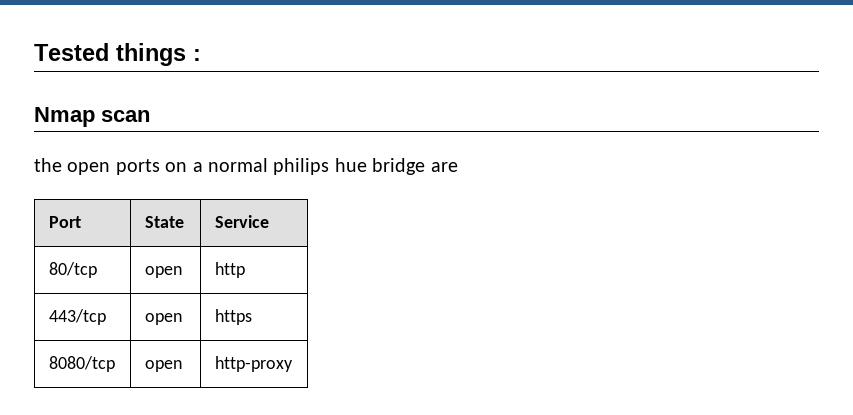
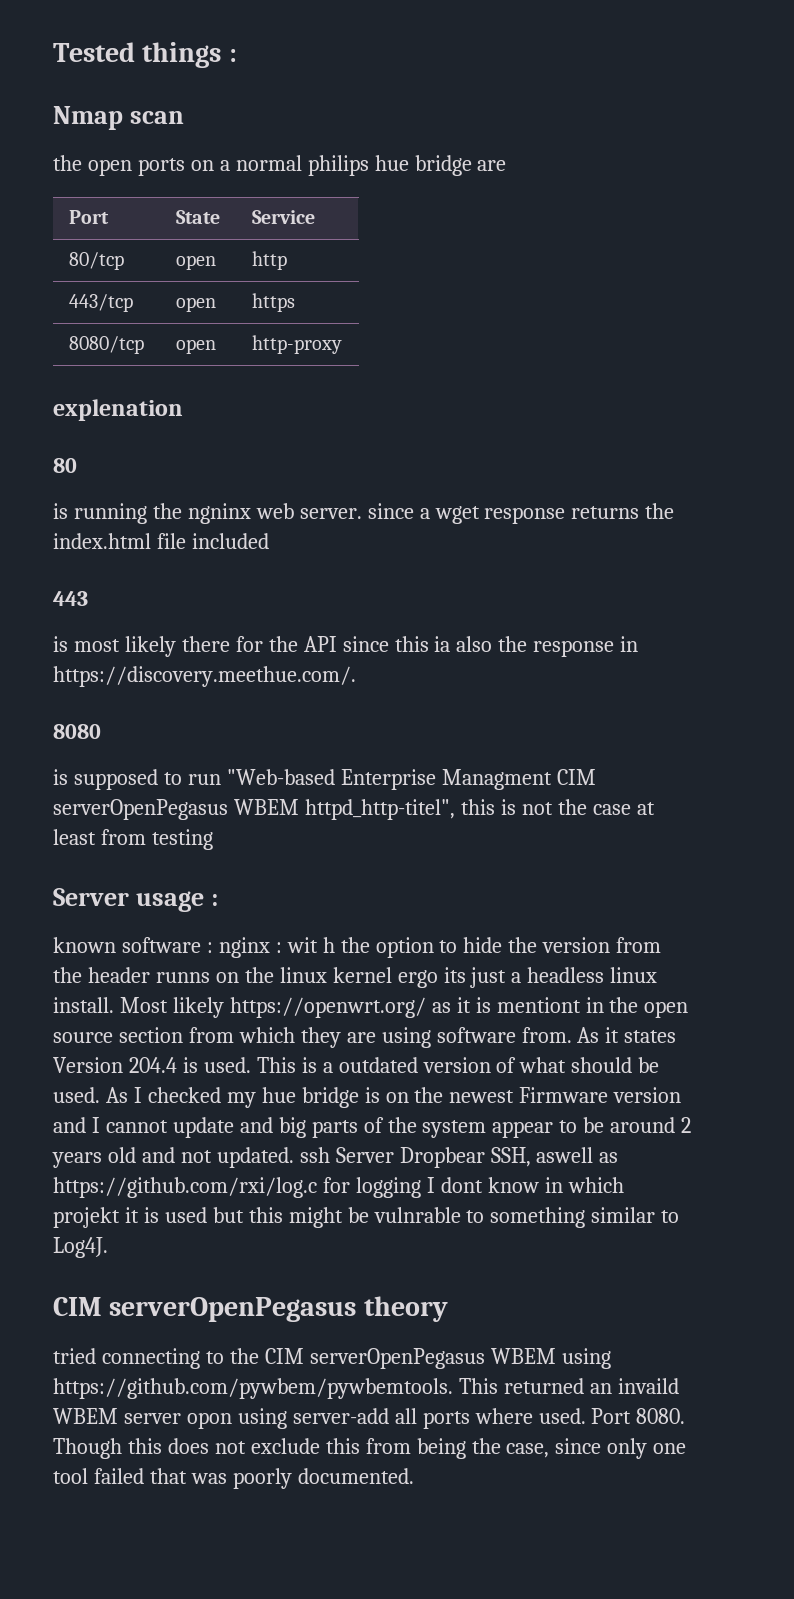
(293, 364) none -> [53,399,183,421] [53,458,77,473] [53,503,675,524] [53,533,269,549] [53,591,88,606] [53,636,639,657] [53,666,356,687] [53,724,101,739] [53,769,596,790] [53,799,655,820] [53,829,213,850] [53,888,218,912] [53,937,662,958] [53,967,658,988] [53,997,689,1018] [53,1027,677,1048] [53,1057,660,1073] [53,1087,682,1108] [53,1117,692,1138] [52,1147,619,1168] [53,1177,624,1198] [53,1207,680,1228] [53,1237,108,1258] [53,1296,448,1322] [53,1348,611,1369] [53,1378,679,1399] [53,1408,686,1429] [53,1438,687,1459] [53,1468,414,1489] // explenation // 80 // is running the ngninx web server. since a wget response returns the index.html file included // 443 // is most likely there for the API since this ia also the response in https://discovery.meethue.com/. // 8080 // is supposed to run "Web-based Enterprise Managment CIM serverOpenPegasus WBEM httpd_http-titel", this is not the case at least from testing // Server usage : // known software : nginx : wit h the option to hide the version from the header runns on the linux kernel ergo its just a headless linux install. Most likely https://openwrt.org/ as it is mentiont in the open source section from which they are using software from. As it states Version 204.4 is used. This is a outdated version of what should be used. As I checked my hue bridge is on the newest Firmware version and I cannot update and big parts of the system appear to be around 2 years old and not updated. ssh Server Dropbear SSH, aswell as https://github.com/rxi/log.c for logging I dont know in which projekt it is used but this might be vulnrable to something similar to Log4J. // CIM serverOpenPegasus theory // tried connecting to the CIM serverOpenPegasus WBEM using https://github.com/pywbem/pywbemtools. This returned an invaild WBEM server opon using server-add all ports where used. Port 8080. Though this does not exclude this from being the case, since only one tool failed that was poorly documented.

